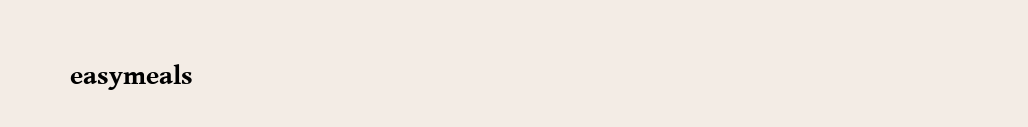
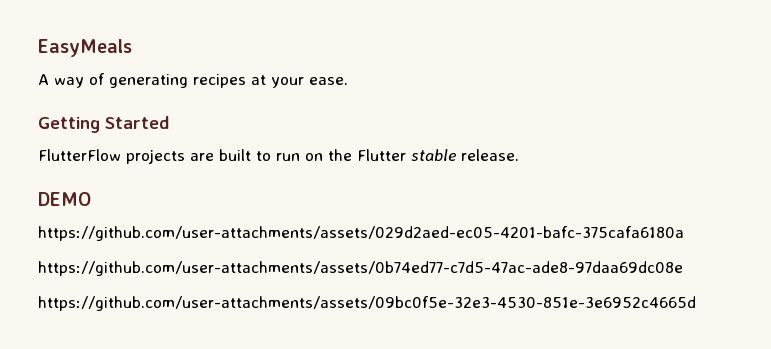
[70,64,193,90] easymeals -> [38,39,132,57] [38,73,348,88] [38,116,169,133] [38,149,519,164] [38,192,91,206] [38,226,684,241] [38,261,683,276] [38,296,696,311] EasyMeals // A way of generating recipes at your ease. // Getting Started // FlutterFlow projects are built to run on the Flutter stable release. // DEMO // https://github.com/user-attachments/assets/029d2aed-ec05-4201-bafc-375cafa6180a // https://github.com/user-attachments/assets/0b74ed77-c7d5-47ac-ade8-97daa69dc08e // https://github.com/user-attachments/assets/09bc0f5e-32e3-4530-851e-3e6952c4665d

